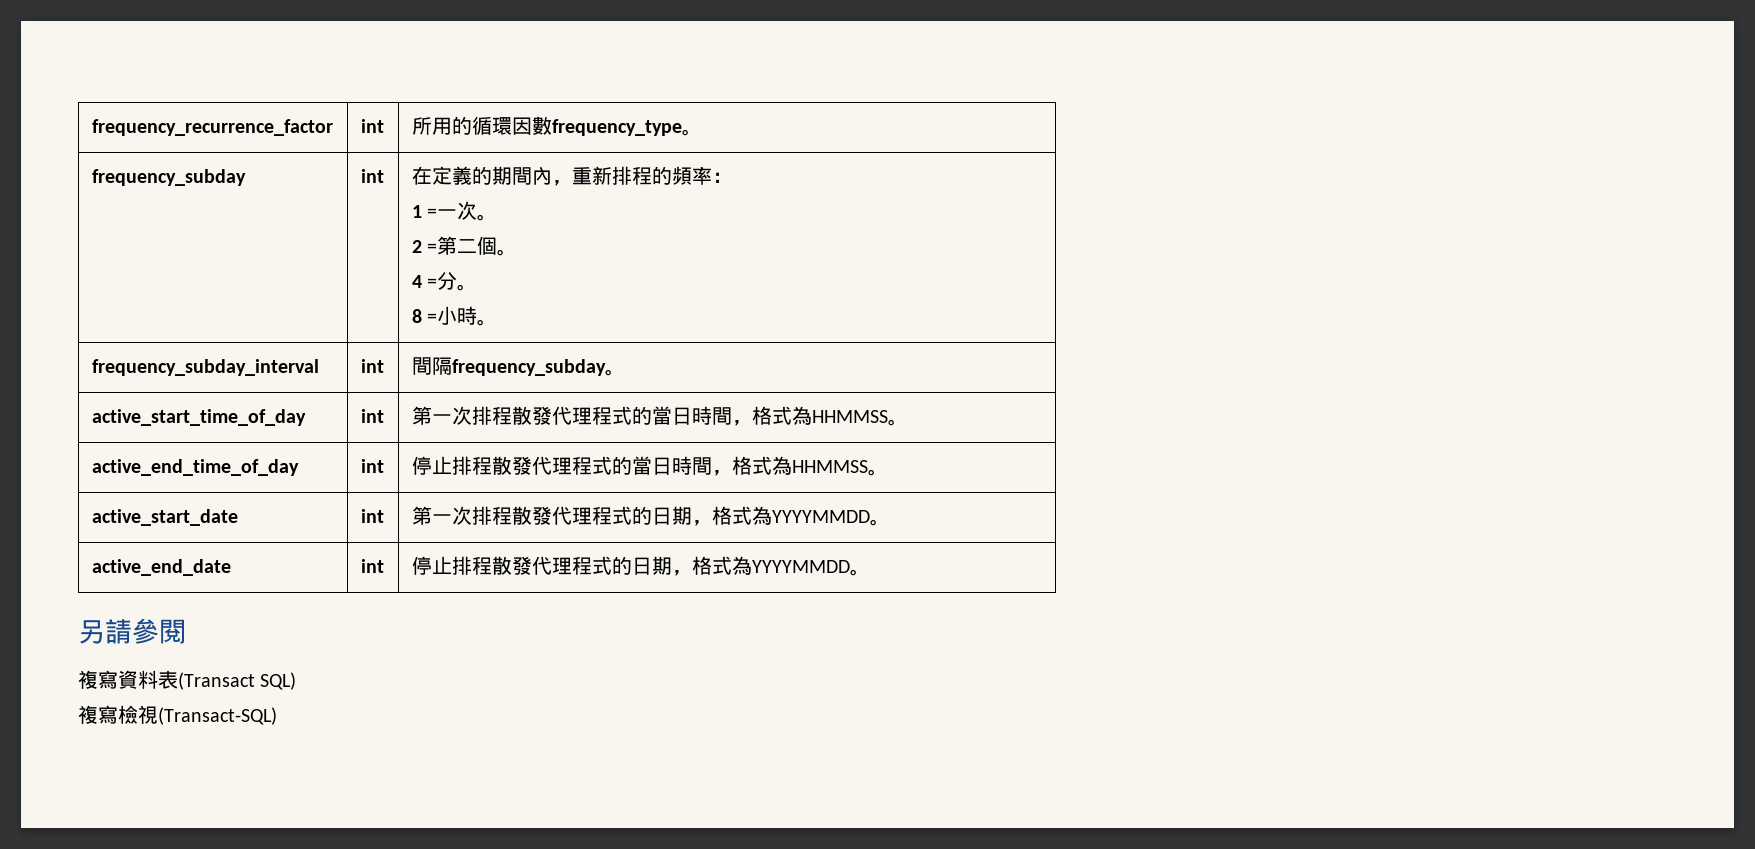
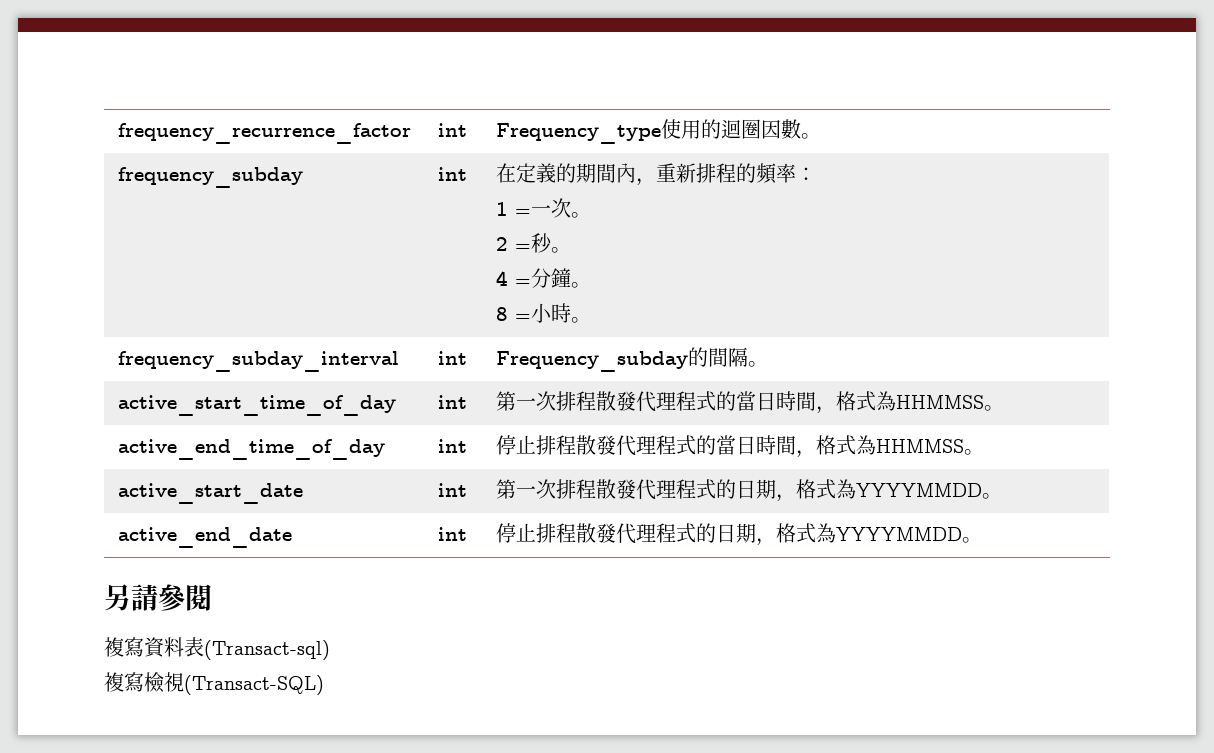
[411,116,682,136] 所用的循環因數frequency_type -> [495,119,801,144] Frequency_type使用的迴圈因數
[436,236,497,255] 第二個 -> [530,233,552,253] 秒
(457, 280) none -> [550,268,571,288] 鐘
[411,357,606,376] 間隔frequency_subday -> [495,347,748,372] Frequency_subday的間隔
[178,672,297,690] (Transact SQL) -> [204,640,330,660] (Transact-sql)

